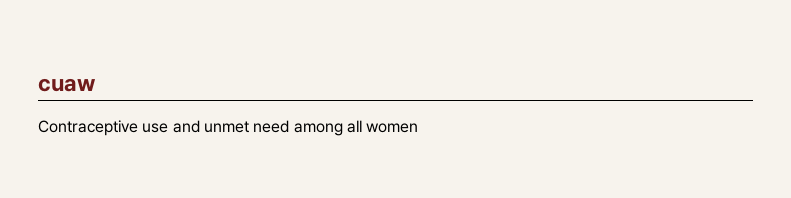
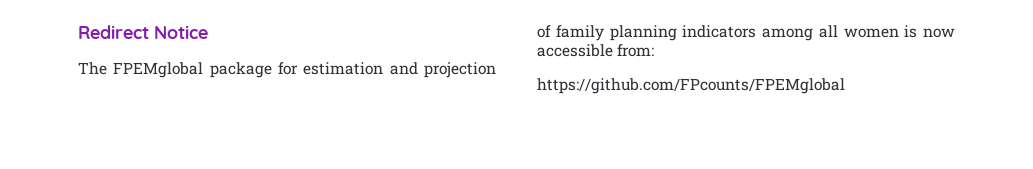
[38,78,96,92] [38,120,419,136] cuaw // Contraceptive use and unmet need among all women -> [78,25,208,39] [78,62,496,78] [537,25,955,41] [537,44,655,57] [537,78,845,94] Redirect Notice // The FPEMglobal package for estimation and projection of family planning indicators among all women is now accessible from: // https://github.com/FPcounts/FPEMglobal

